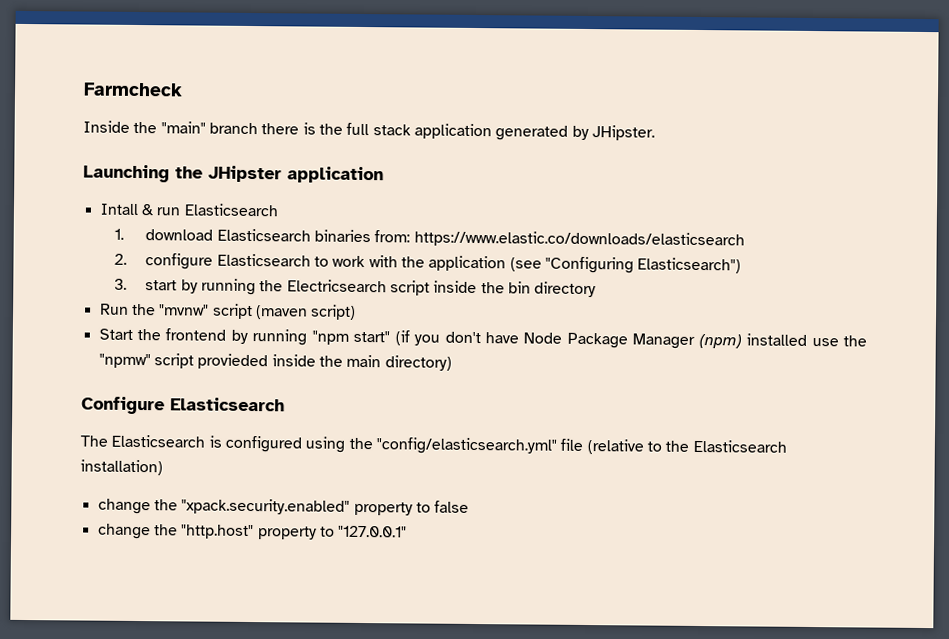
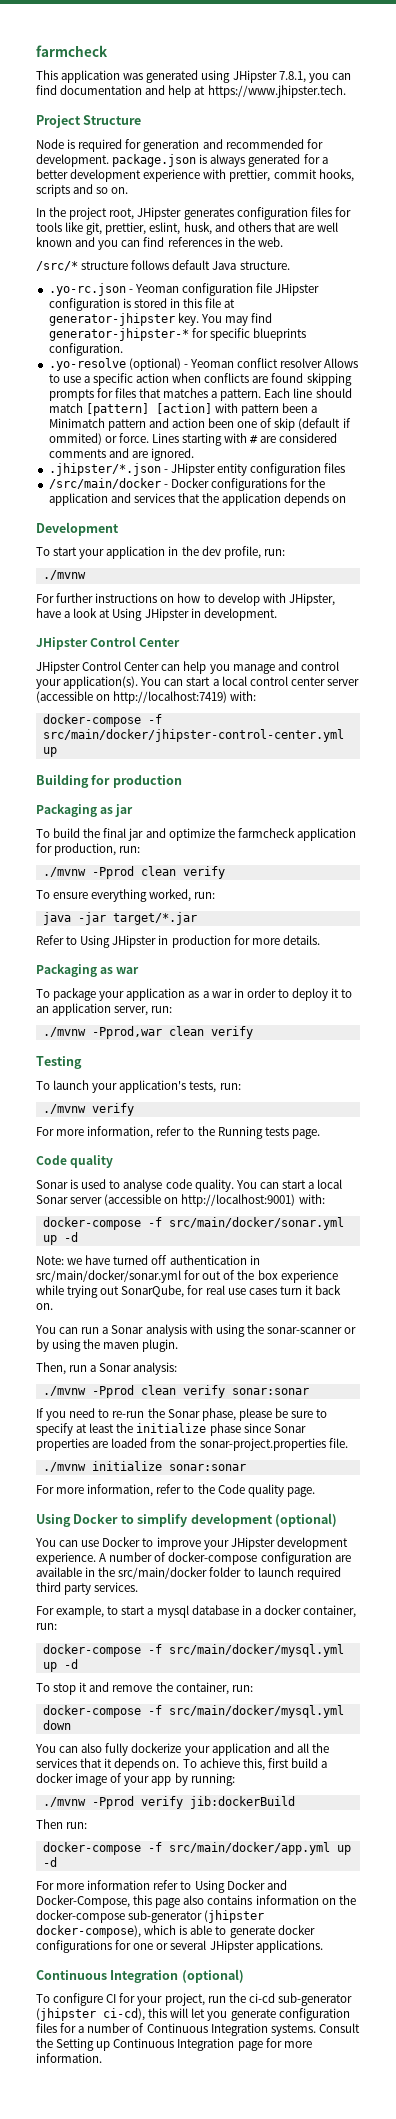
[83,82,183,97] [83,120,655,141] [83,164,384,184] [99,203,279,217] [113,228,745,249] [113,253,742,274] [113,278,597,298] [99,303,357,320] [98,328,868,349] [98,353,452,371] [81,396,285,415] [80,434,787,455] [80,459,163,476] [97,498,470,516] [97,523,408,540] Farmcheck // Inside the "main" branch there is the full stack application generated by JHipster. // Launching the JHipster application // Intall & run Elasticsearch // 1. download Elasticsearch binaries from: https://www.elastic.co/downloads/elasticsearch // 2. configure Elasticsearch to work with the application (see "Configuring Elasticsearch") // 3. start by running the Electricsearch script inside the bin directory // Run the "mvnw" script (maven script) // Start the frontend by running "npm start" (if you don't have Node Package Manager (npm) installed use the "npmw" script provieded inside the main directory) // Configure Elasticsearch // The Elasticsearch is configured using the "config/elasticsearch.yml" file (relative to the Elasticsearch installation) // change the "xpack.security.enabled" property to false // change the "http.host" property to "127.0.0.1" -> [36,45,108,57] [36,70,351,83] [36,85,346,98] [36,115,142,128] [36,139,323,152] [36,154,328,167] [36,169,354,182] [36,184,129,197] [36,207,351,220] [36,222,339,235] [36,237,283,250] [36,260,290,271] [48,283,320,296] [48,298,236,311] [48,313,273,326] [48,328,306,341] [48,343,123,356] [48,358,359,371] [48,373,352,386] [48,388,352,401] [48,403,318,416] [48,418,351,431] [48,433,338,446] [48,448,194,461] [48,463,346,476] [48,478,326,491] [48,493,347,506] [36,522,119,536] [36,546,285,559] [42,570,86,580] [36,593,335,606] [36,608,277,621] [36,637,181,650] [36,661,339,674] [36,676,359,689] [36,691,257,704] [42,714,162,727] [42,729,344,742] [42,747,57,757] [36,774,182,788] [36,804,134,817] [36,828,356,841] [36,843,141,856] [42,866,225,879] [36,889,216,902] [42,912,197,925] [36,935,320,948] [36,964,140,977] [36,988,353,1001] [36,1003,173,1016] [42,1026,253,1039] [36,1056,82,1069] [36,1080,241,1093] [42,1103,134,1116] [36,1126,320,1139] [36,1155,114,1168] [36,1179,343,1192] [36,1194,325,1207] [42,1217,344,1230] [42,1232,78,1245] [36,1255,260,1265] [36,1270,338,1283] [36,1285,342,1298] [36,1303,53,1310] [35,1324,357,1337] [36,1339,179,1352] [36,1362,178,1375] [42,1385,309,1398] [36,1408,328,1421] [36,1423,306,1436] [36,1438,348,1451] [42,1461,246,1472] [36,1484,315,1497] [36,1513,337,1527] [35,1537,348,1550] [36,1552,351,1565] [36,1567,341,1580] [36,1582,139,1595] [36,1605,357,1618] [36,1623,57,1630] [42,1644,344,1657] [42,1659,78,1672] [36,1682,253,1695] [42,1705,344,1718] [42,1720,71,1730] [35,1743,329,1756] [36,1758,328,1771] [36,1773,235,1786] [42,1796,295,1809] [36,1819,88,1829] [42,1842,351,1855] [42,1857,57,1867] [36,1880,287,1893] [36,1895,356,1908] [36,1910,265,1923] [36,1925,315,1938] [36,1940,323,1953] [36,1969,244,1983] [36,1993,352,2006] [36,2008,350,2021] [36,2023,360,2036] [36,2038,312,2051] [36,2053,102,2063] farmcheck // This application was generated using JHipster 7.8.1, you can find documentation and help at https://www.jhipster.tech. // Project Structure // Node is required for generation and recommended for development. package.json is always generated for a better development experience with prettier, commit hooks, scripts and so on. // In the project root, JHipster generates configuration files for tools like git, prettier, eslint, husk, and others that are well known and you can find references in the web. // /src/* structure follows default Java structure. // .yo-rc.json - Yeoman configuration file JHipster configuration is stored in this file at generator-jhipster key. You may find generator-jhipster-* for specific blueprints configuration. // .yo-resolve (optional) - Yeoman conflict resolver Allows to use a specific action when conflicts are found skipping prompts for files that matches a pattern. Each line should match [pattern] [action] with pattern been a Minimatch pattern and action been one of skip (default if ommited) or force. Lines starting with # are considered comments and are ignored. // .jhipster/*.json - JHipster entity configuration files // /src/main/docker - Docker configurations for the application and services that the application depends on // Development // To start your application in the dev profile, run: // ./mvnw // For further instructions on how to develop with JHipster, have a look at Using JHipster in development. // JHipster Control Center // JHipster Control Center can help you manage and control your application(s). You can start a local control center server (accessible on http://localhost:7419) with: // docker-compose -f src/main/docker/jhipster-control-center.yml up // Building for production // Packaging as jar // To build the final jar and optimize the farmcheck application for production, run: // ./mvnw -Pprod clean verify // To ensure everything worked, run: // java -jar target/*.jar // Refer to Using JHipster in production for more details. // Packaging as war // To package your application as a war in order to deploy it to an application server, run: // ./mvnw -Pprod,war clean verify // Testing // To launch your application's tests, run: // ./mvnw verify // For more information, refer to the Running tests page. // Code quality // Sonar is used to analyse code quality. You can start a local Sonar server (accessible on http://localhost:9001) with: // docker-compose -f src/main/docker/sonar.yml up -d // Note: we have turned off authentication in src/main/docker/sonar.yml for out of the box experience while trying out SonarQube, for real use cases turn it back on. // You can run a Sonar analysis with using the sonar-scanner or by using the maven plugin. // Then, run a Sonar analysis: // ./mvnw -Pprod clean verify sonar:sonar // If you need to re-run the Sonar phase, please be sure to specify at least the initialize phase since Sonar properties are loaded from the sonar-project.properties file. // ./mvnw initialize sonar:sonar // For more information, refer to the Code quality page. // Using Docker to simplify development (optional) // You can use Docker to improve your JHipster development experience. A number of docker-compose configuration are available in the src/main/docker folder to launch required third party services. // For example, to start a mysql database in a docker container, run: // docker-compose -f src/main/docker/mysql.yml up -d // To stop it and remove the container, run: // docker-compose -f src/main/docker/mysql.yml down // You can also fully dockerize your application and all the services that it depends on. To achieve this, first build a docker image of your app by running: // ./mvnw -Pprod verify jib:dockerBuild // Then run: // docker-compose -f src/main/docker/app.yml up -d // For more information refer to Using Docker and Docker-Compose, this page also contains information on the docker-compose sub-generator (jhipster docker-compose), which is able to generate docker configurations for one or several JHipster applications. // Continuous Integration (optional) // To configure CI for your project, run the ci-cd sub-generator (jhipster ci-cd), this will let you generate configuration files for a number of Continuous Integration systems. Consult the Setting up Continuous Integration page for more information.

